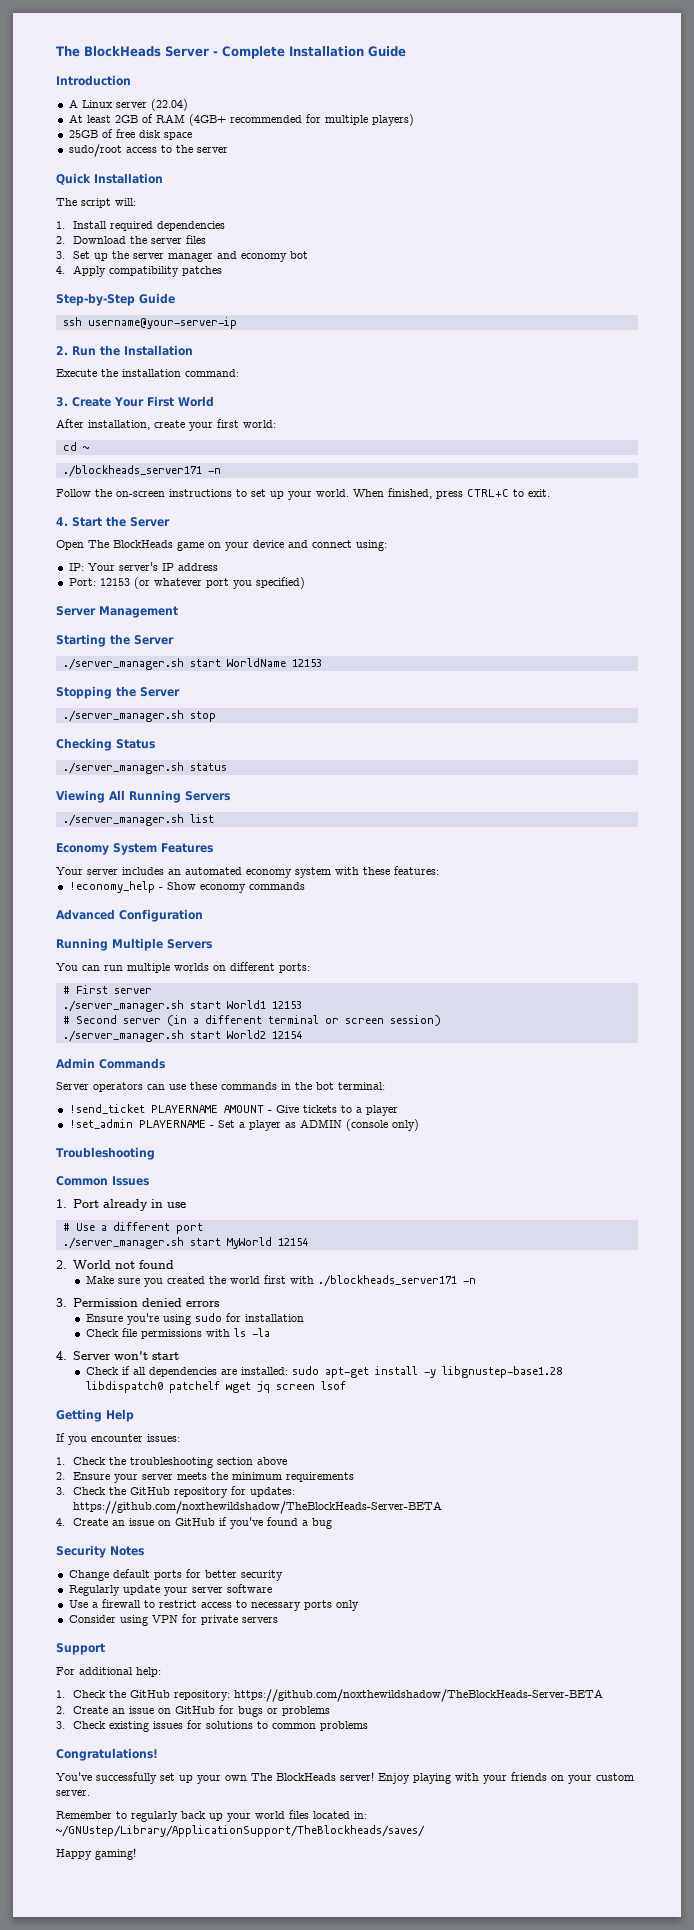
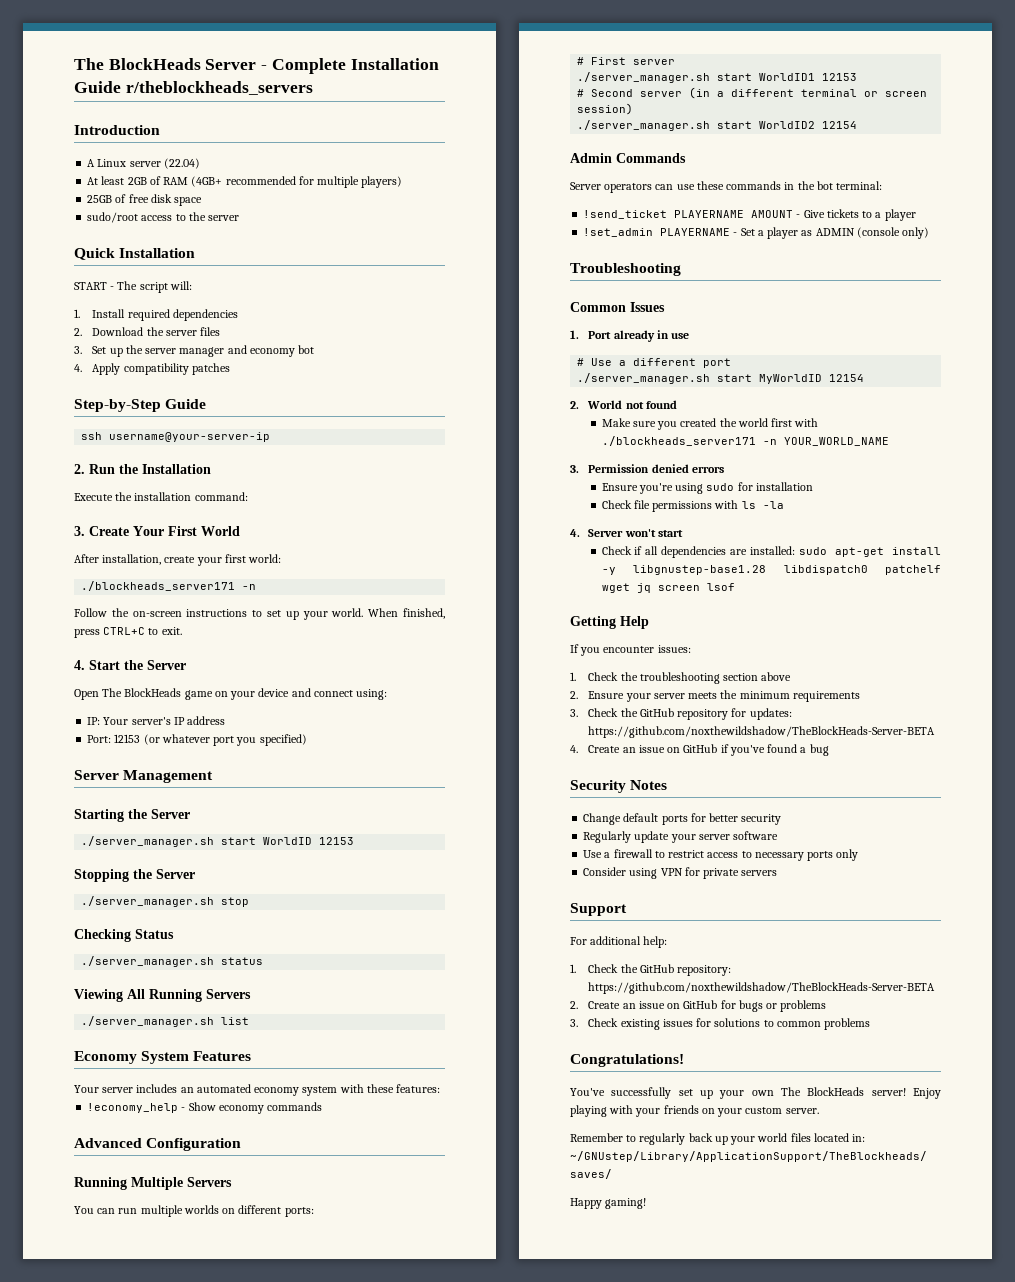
(406, 51) none -> [125,81,313,95] r/theblockheads_servers
(163, 178) none -> [74,282,115,290] START -
[62,442,89,451] // cd ~ -> (282, 558) none
[226,658,286,667] WorldName -> [263,837,313,845] WorldID
[226,1000,266,1009] World1 -> [759,73,816,81] WorldID1
[226,1030,266,1039] World2 -> [759,121,816,129] WorldID2
[226,1237,272,1249] MyWorld -> [759,374,823,384] MyWorldID
(476, 1281) none -> [783,437,889,446] YOUR_WORLD_NAME

